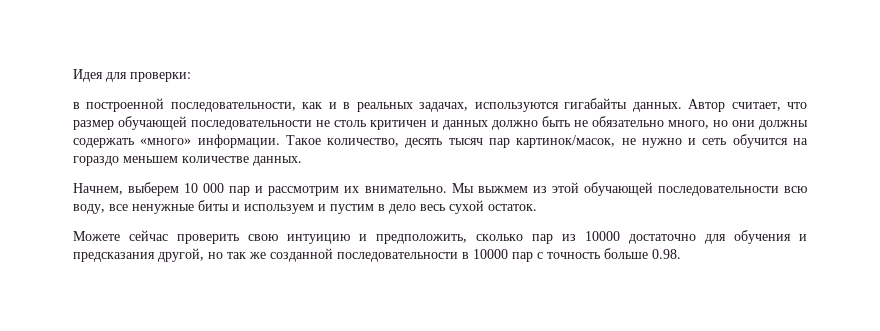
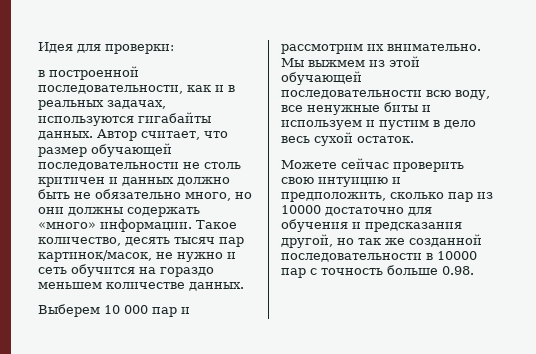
[73,182,180,196] Начнем, выберем -> [38,304,100,317] Выберем

